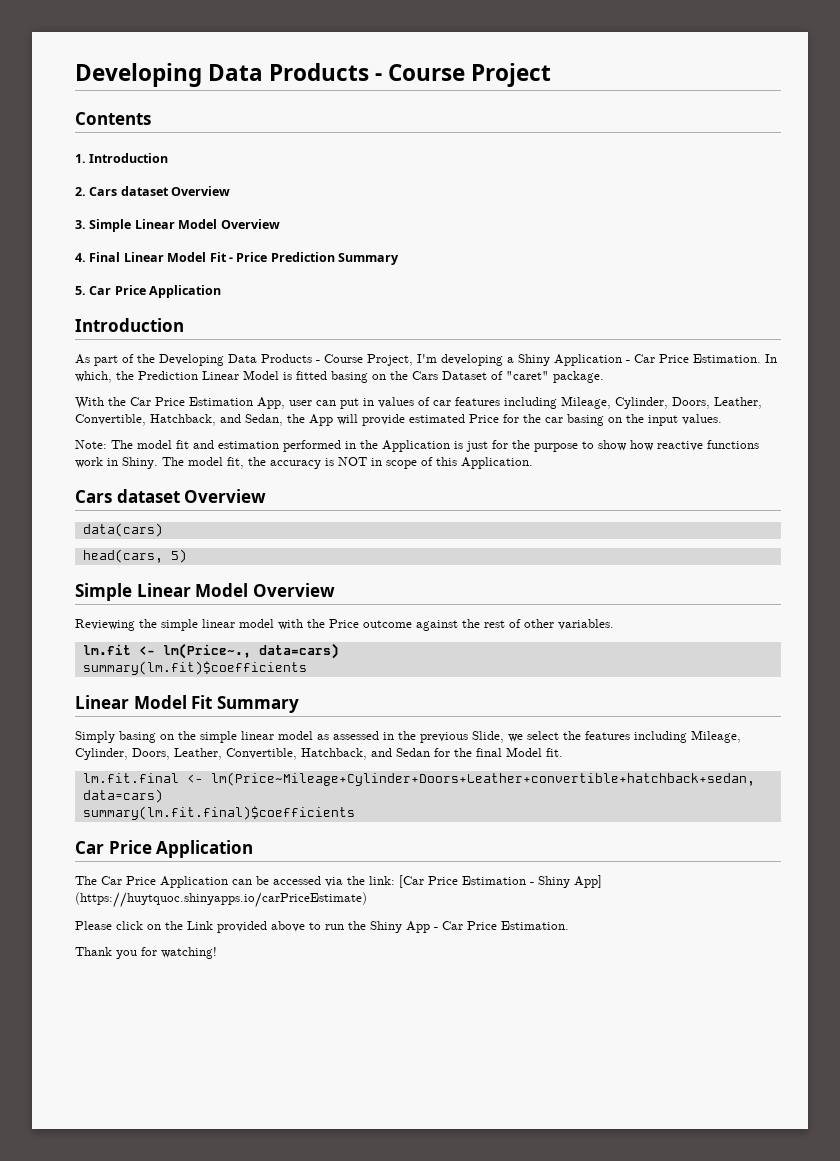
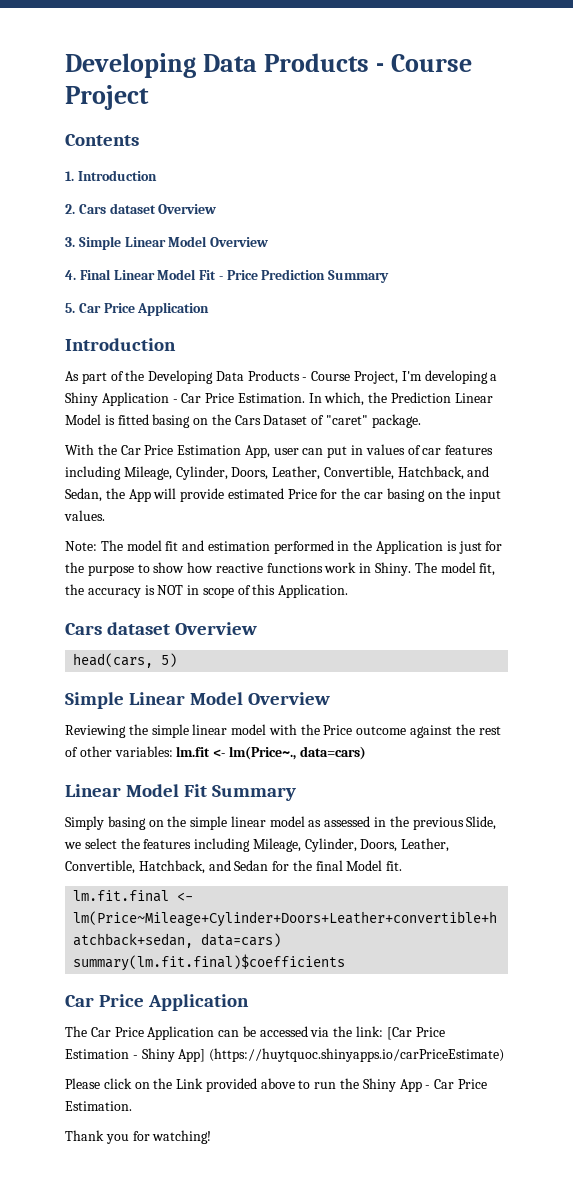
[82,523,163,537] // data(cars) -> (258, 628) none
[558,619,614,630] variables. // -> [114,746,173,757] variables:
[82,661,307,675] // summary(lm.fit)$coefficients -> (366, 753) none

